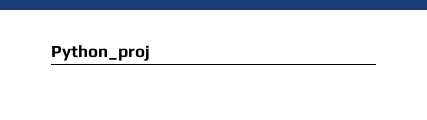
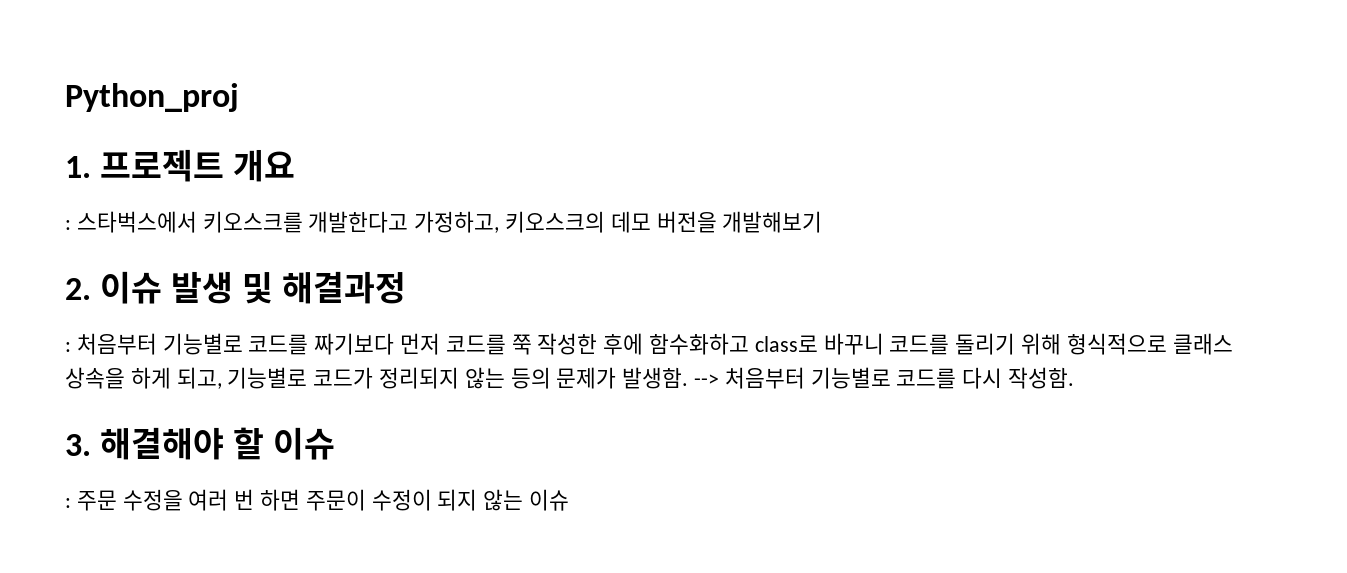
(150, 53) none -> [65,149,296,182] [65,211,823,233] [65,271,407,304] [65,333,1233,355] [65,367,1075,389] [65,427,336,460] [65,489,570,511] // 1. 프로젝트 개요 // : 스타벅스에서 키오스크를 개발한다고 가정하고, 키오스크의 데모 버전을 개발해보기 // 2. 이슈 발생 및 해결과정 // : 처음부터 기능별로 코드를 짜기보다 먼저 코드를 쭉 작성한 후에 함수화하고 class로 바꾸니 코드를 돌리기 위해 형식적으로 클래스 상속을 하게 되고, 기능별로 코드가 정리되지 않는 등의 문제가 발생함. --> 처음부터 기능별로 코드를 다시 작성함. // 3. 해결해야 할 이슈 // : 주문 수정을 여러 번 하면 주문이 수정이 되지 않는 이슈

